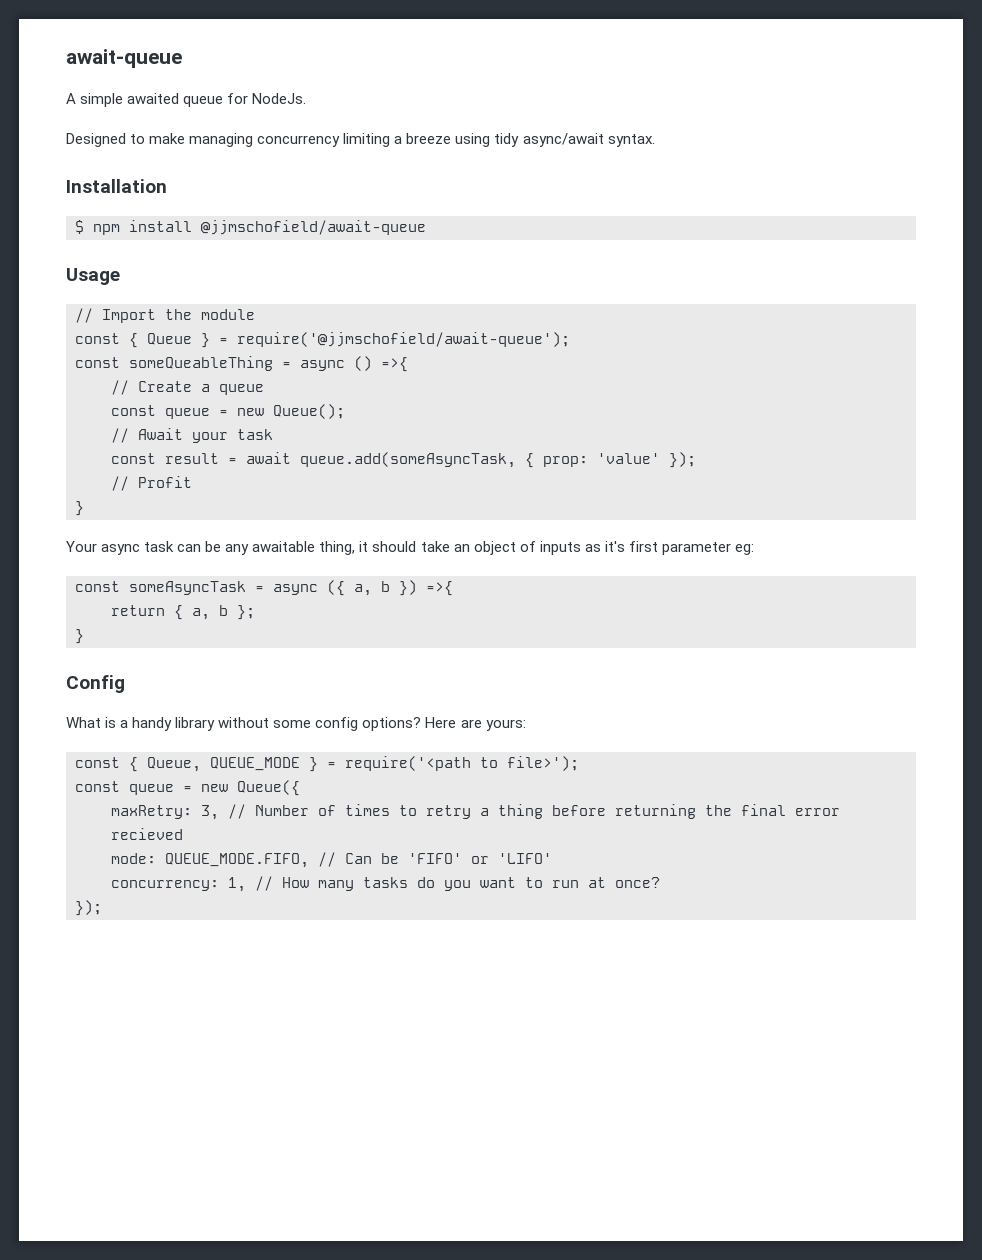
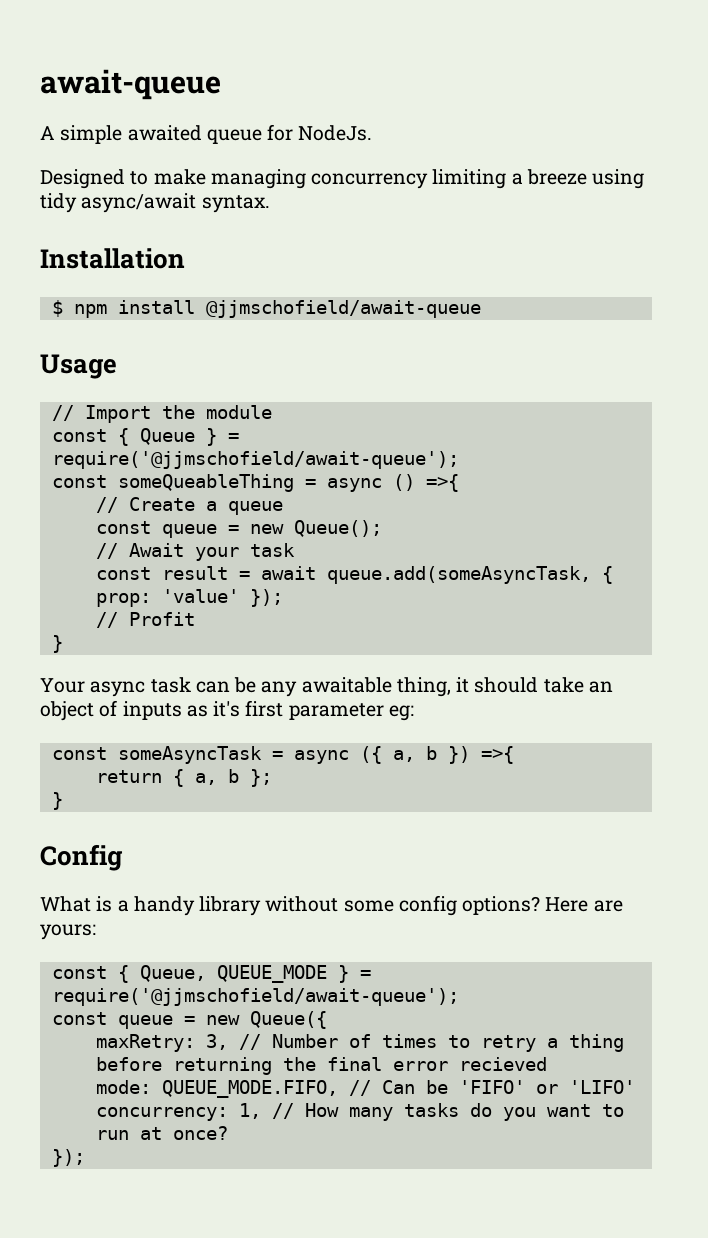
[345,756,579,771] require('<path to file>'); -> [51,988,459,1006] require('@jjmschofield/await-queue');

